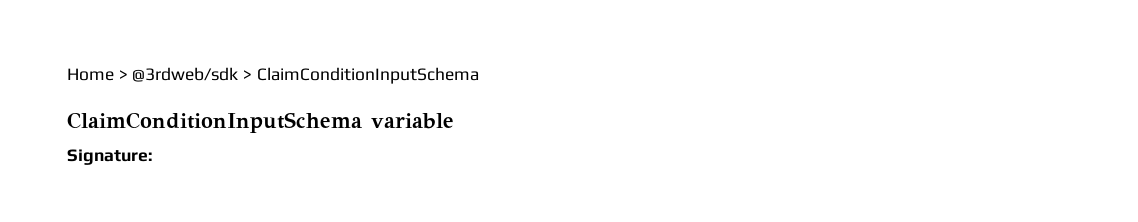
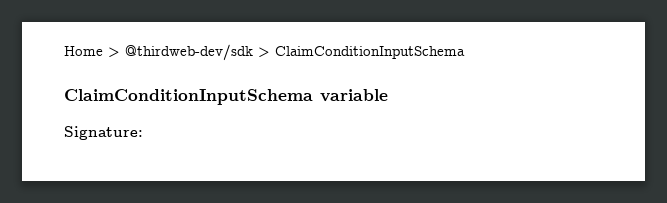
[132,67,239,82] @3rdweb/sdk -> [125,44,253,61] @thirdweb-dev/sdk

